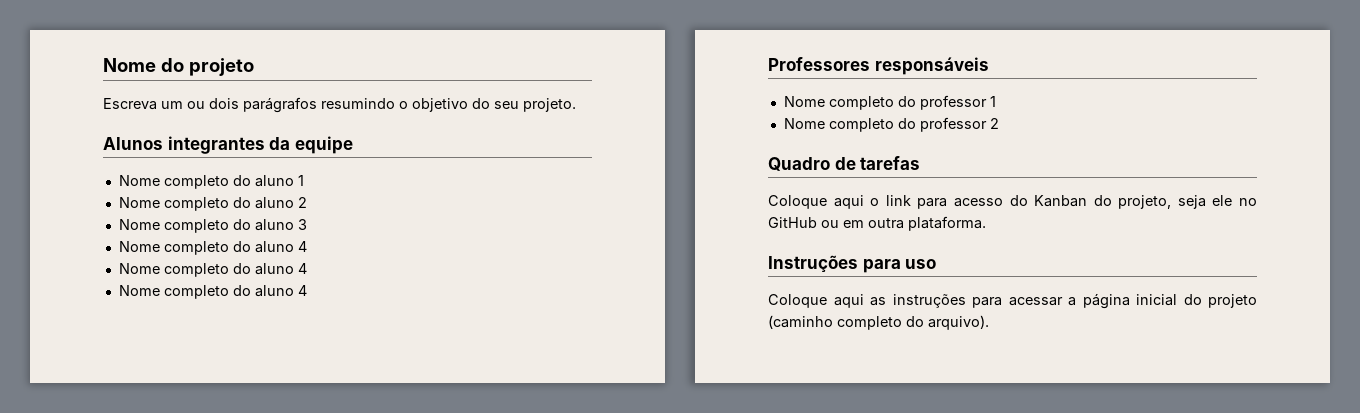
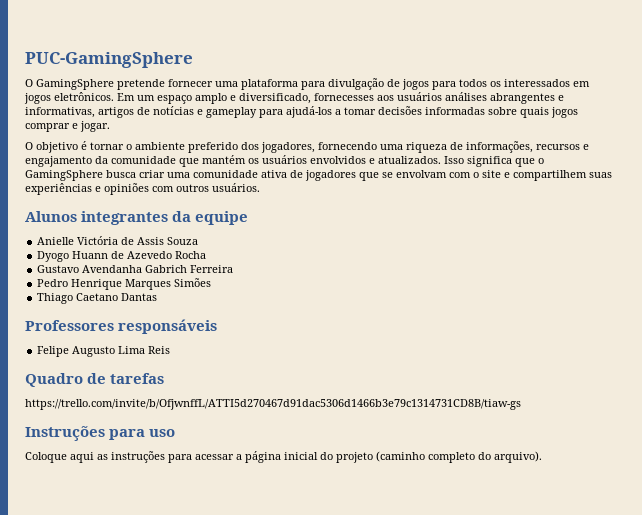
[103,58,254,76] [103,97,576,113] [103,136,353,154] [118,175,304,189] [118,197,307,211] [118,219,307,233] [118,241,307,255] [118,263,307,277] [118,285,307,299] [768,57,989,75] [783,95,996,110] [783,117,999,132] [768,156,921,171] [768,195,1257,209] [768,216,986,231] Nome do projeto // Escreva um ou dois parágrafos resumindo o objetivo do seu projeto. // Alunos integrantes da equipe // Nome completo do aluno 1 // Nome completo do aluno 2 // Nome completo do aluno 3 // Nome completo do aluno 4 // Nome completo do aluno 4 // Nome completo do aluno 4 // Professores responsáveis // Nome completo do professor 1 // Nome completo do professor 2 // Quadro de tarefas // Coloque aqui o link para acesso do Kanban do projeto, seja ele no GitHub ou em outra plataforma. -> [25,52,193,68] [25,78,590,90] [24,92,564,104] [25,106,578,118] [25,121,110,132] [25,141,589,153] [25,155,544,167] [25,170,612,181] [25,183,260,195] [25,211,249,225] [37,236,199,245] [37,251,207,262] [37,265,234,273] [37,278,212,290] [37,293,158,304] [25,319,218,334] [37,346,171,357] [25,373,165,387] [25,399,521,410] PUC-GamingSphere // O GamingSphere pretende fornecer uma plataforma para divulgação de jogos para todos os interessados em jogos eletrônicos. Em um espaço amplo e diversificado, fornecesses aos usuários análises abrangentes e informativas, artigos de notícias e gameplay para ajudá-los a tomar decisões informadas sobre quais jogos comprar e jogar. // O objetivo é tornar o ambiente preferido dos jogadores, fornecendo uma riqueza de informações, recursos e engajamento da comunidade que mantém os usuários envolvidos e atualizados. Isso significa que o GamingSphere busca criar uma comunidade ativa de jogadores que se envolvam com o site e compartilhem suas experiências e opiniões com outros usuários. // Alunos integrantes da equipe // Anielle Victória de Assis Souza // Dyogo Huann de Azevedo Rocha // Gustavo Avendanha Gabrich Ferreira // Pedro Henrique Marques Simões // Thiago Caetano Dantas // Professores responsáveis // Felipe Augusto Lima Reis // Quadro de tarefas // https://trello.com/invite/b/OfjwnffL/ATTI5d270467d91dac5306d1466b3e79c1314731CD8B/tiaw-gs

